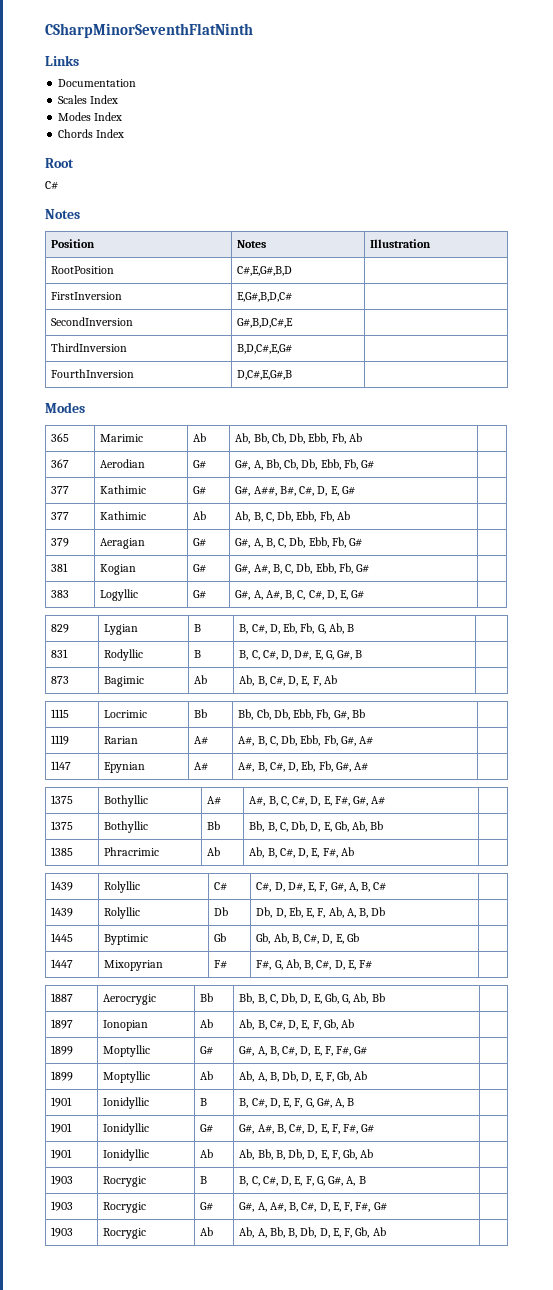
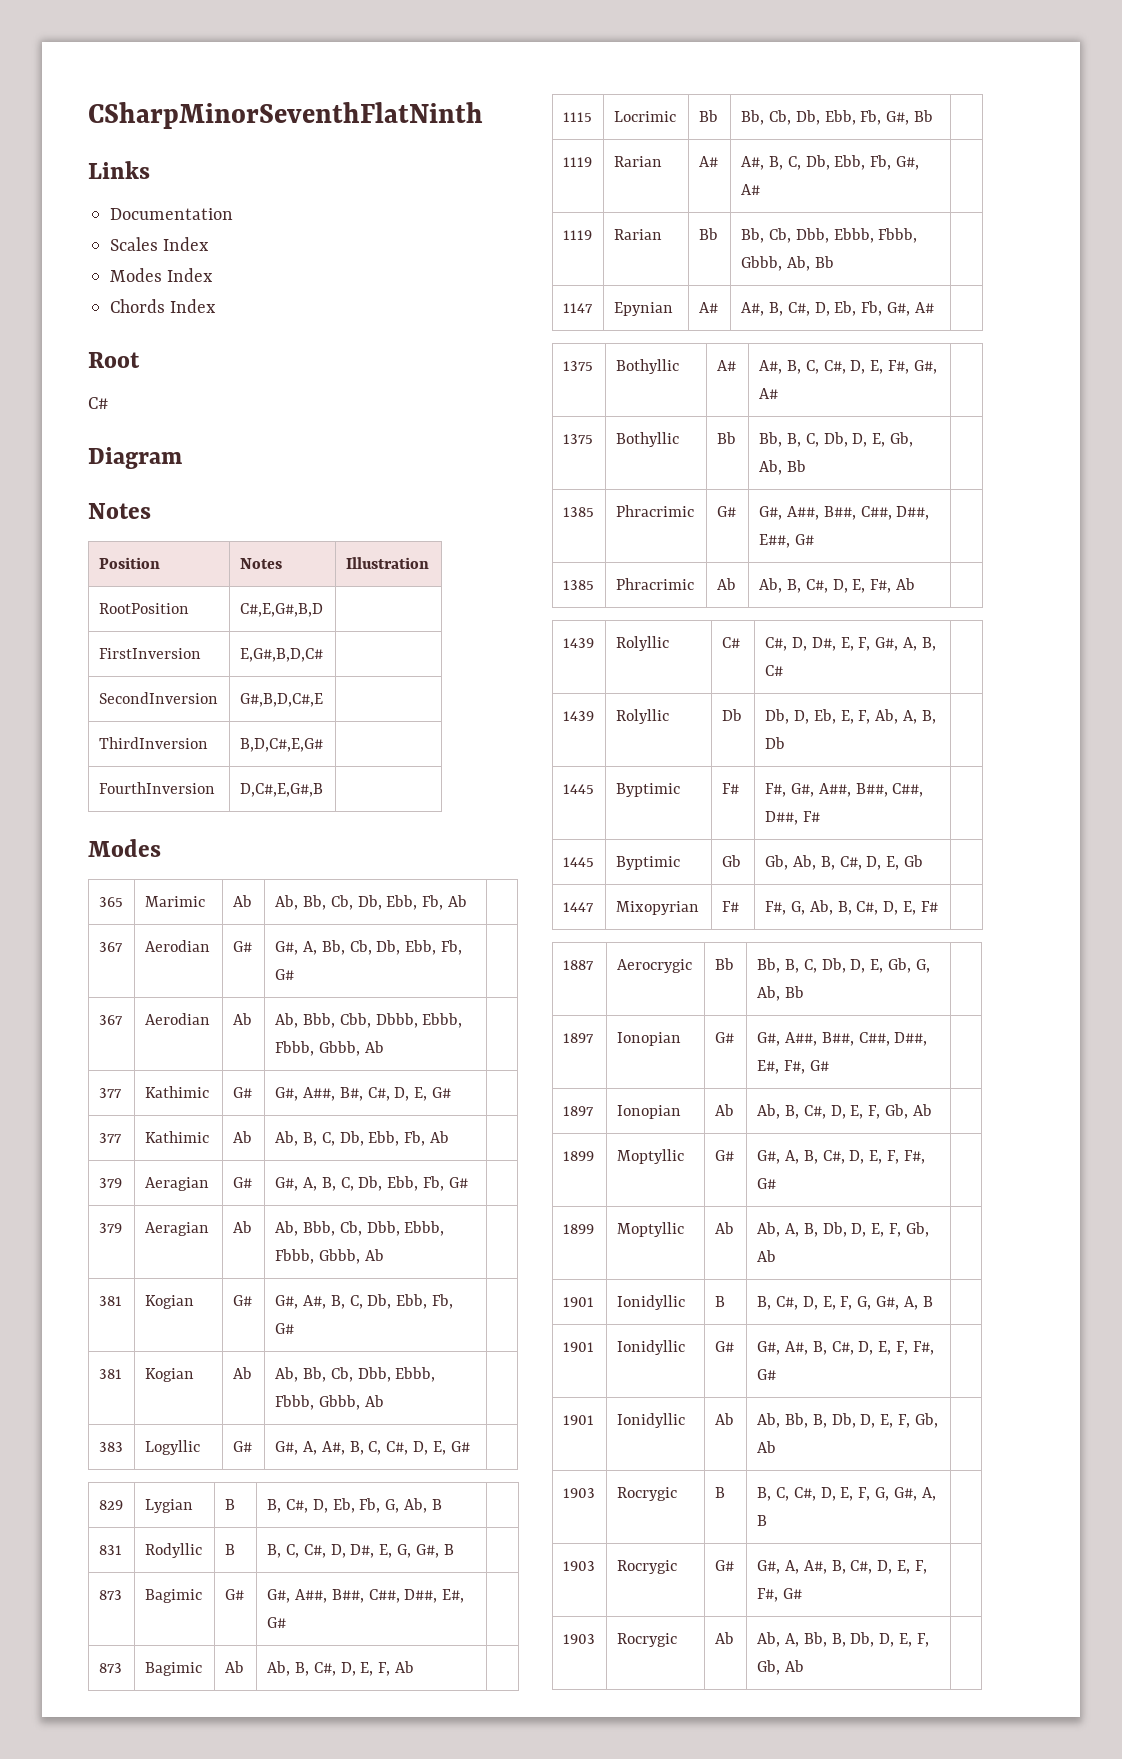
(58, 185) none -> [88,447,182,469] // Diagram
(375, 464) none -> [98,1015,123,1025] [144,1013,210,1025] [232,1013,252,1025] [274,1013,463,1028] [274,1041,384,1056] // 367 | Aerodian | Ab | Ab, Bbb, Cbb, Dbbb, Ebbb, Fbbb, Gbbb, Ab |
(363, 542) none -> [98,1223,122,1233] [144,1222,209,1236] [232,1221,252,1233] [274,1221,445,1236] [274,1249,384,1264] // 379 | Aeragian | Ab | Ab, Bbb, Cb, Dbb, Ebbb, Fbbb, Gbbb, Ab |
(370, 568) none -> [98,1369,122,1379] [144,1368,194,1382] [232,1367,252,1379] [274,1367,436,1382] [274,1395,384,1410] // 381 | Kogian | Ab | Ab, Bb, Cb, Dbb, Ebbb, Fbbb, Gbbb, Ab |
(363, 654) none -> [98,1590,122,1600] [144,1589,202,1603] [224,1589,244,1600] [266,1589,465,1603] [266,1617,286,1628] // 873 | Bagimic | G# | G#, A##, B##, C##, D##, E#, G# |
(374, 740) none -> [562,230,592,240] [613,229,662,240] [698,228,718,240] [740,228,918,243] [740,256,834,271] // 1119 | Rarian | Bb | Bb, Cb, Dbb, Ebbb, Fbbb, Gbbb, Ab, Bb |
(384, 825) none -> [562,507,594,517] [615,505,694,517] [716,506,736,517] [758,506,930,520] [758,534,814,548] // 1385 | Phracrimic | G# | G#, A##, B##, C##, D##, E##, G# |
(386, 911) none -> [562,784,594,794] [615,783,680,797] [721,783,739,794] [764,783,924,797] [764,811,820,825] // 1445 | Byptimic | F# | F#, G#, A##, B##, C##, D##, F# |
(385, 997) none -> [562,1033,594,1043] [616,1032,681,1046] [714,1032,734,1043] [756,1032,928,1046] [756,1060,829,1074] // 1897 | Ionopian | G# | G#, A##, B##, C##, D##, E#, F#, G# |

